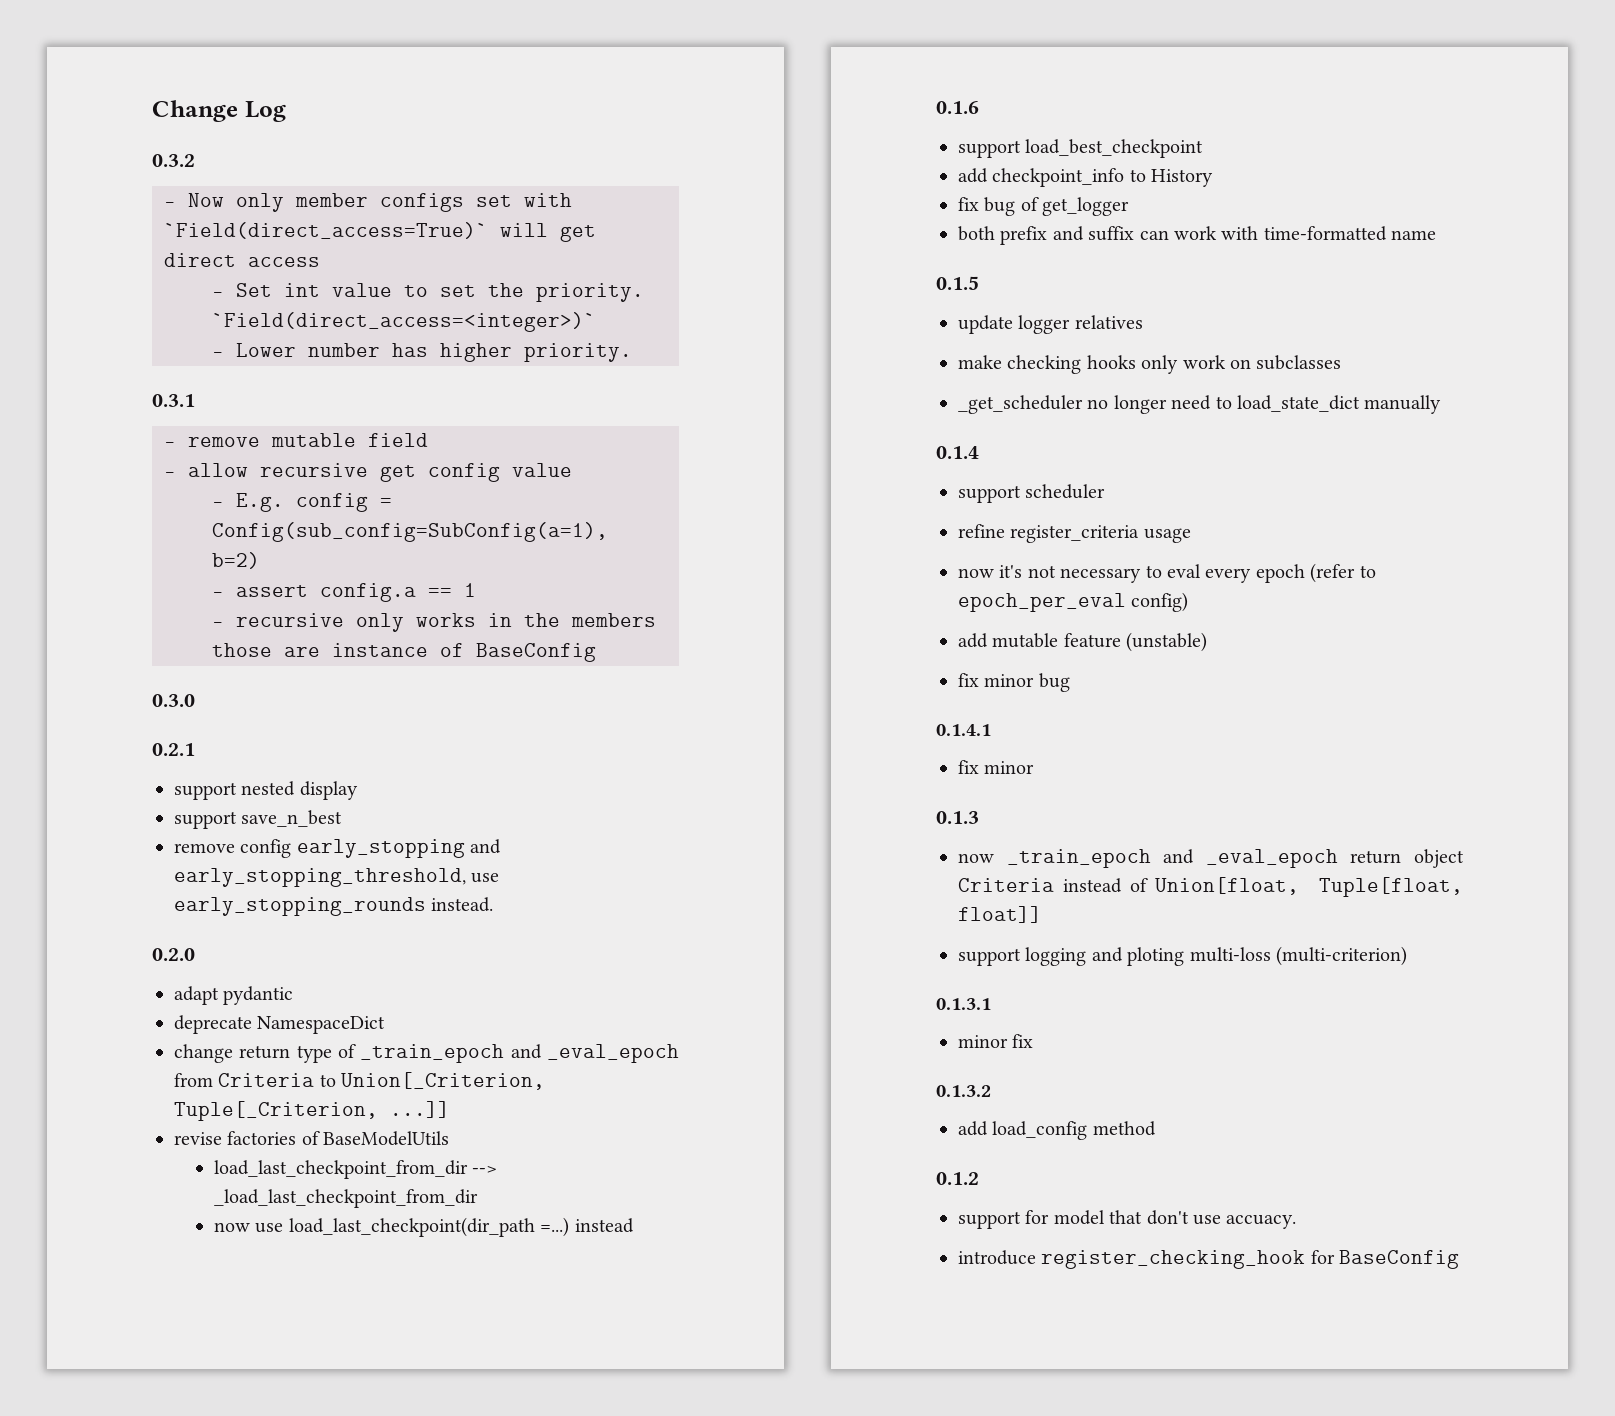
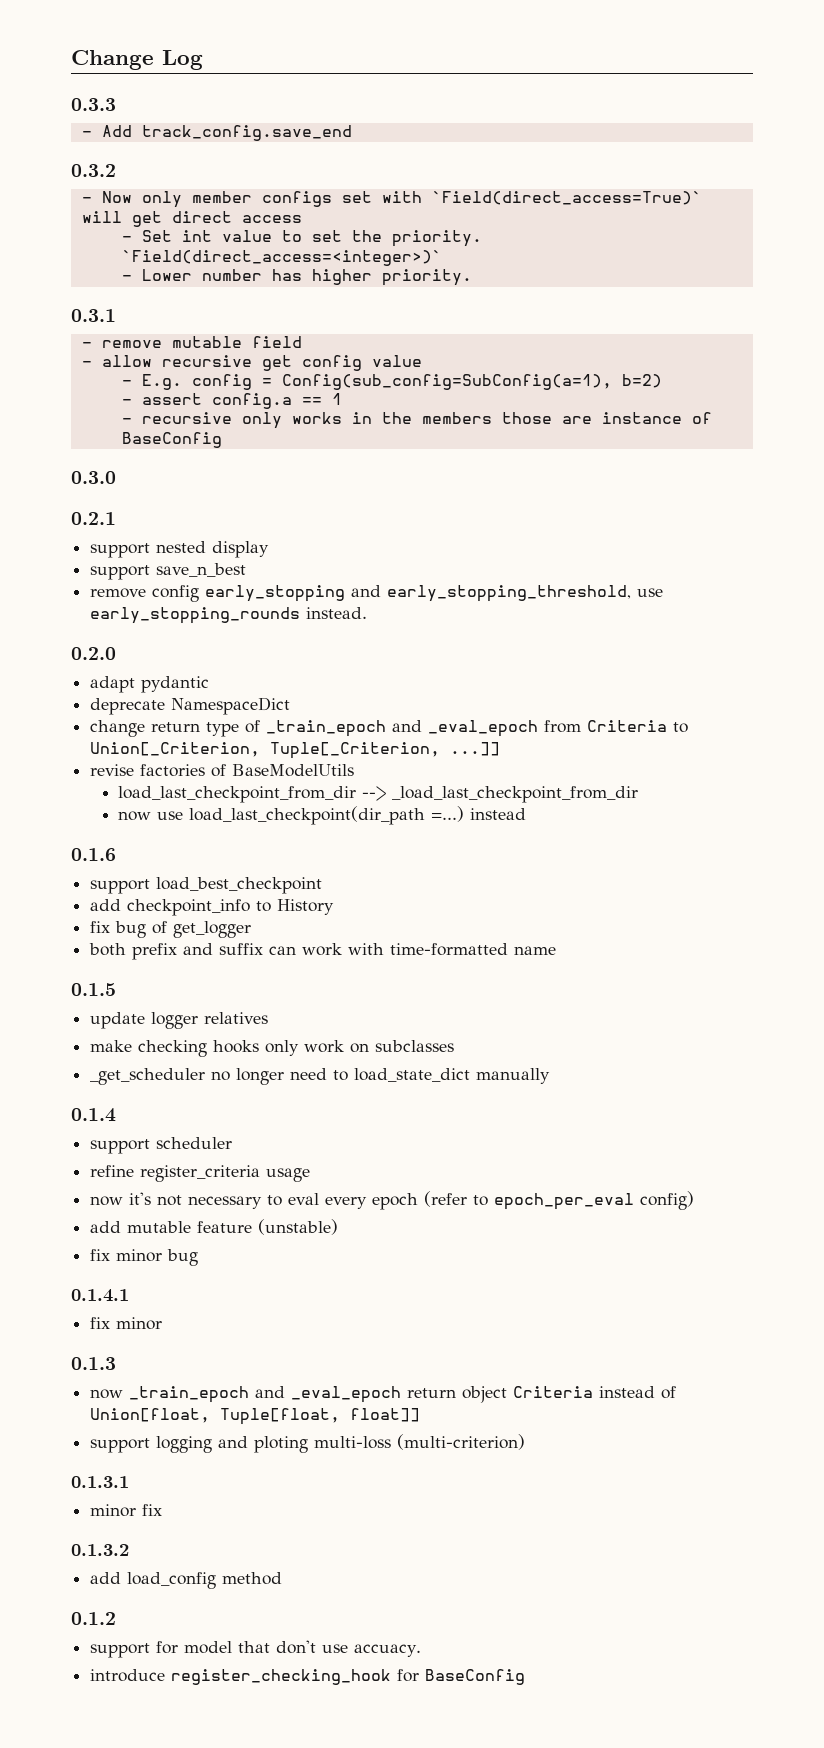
(286, 111) none -> [71,98,116,111] [81,125,352,141] // 0.3.3 // - Add track_config.save_end

